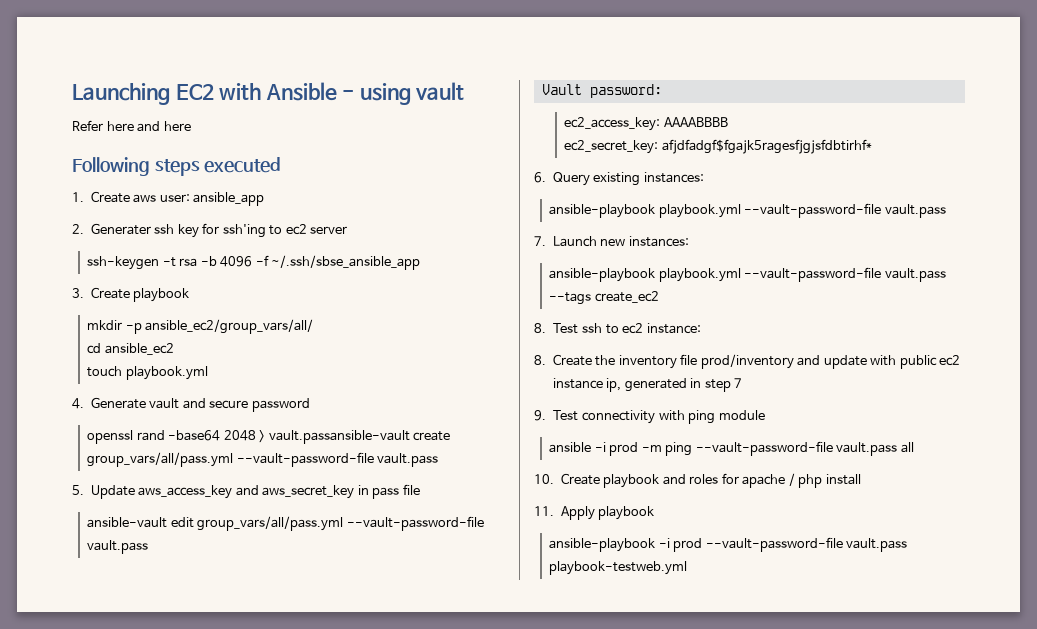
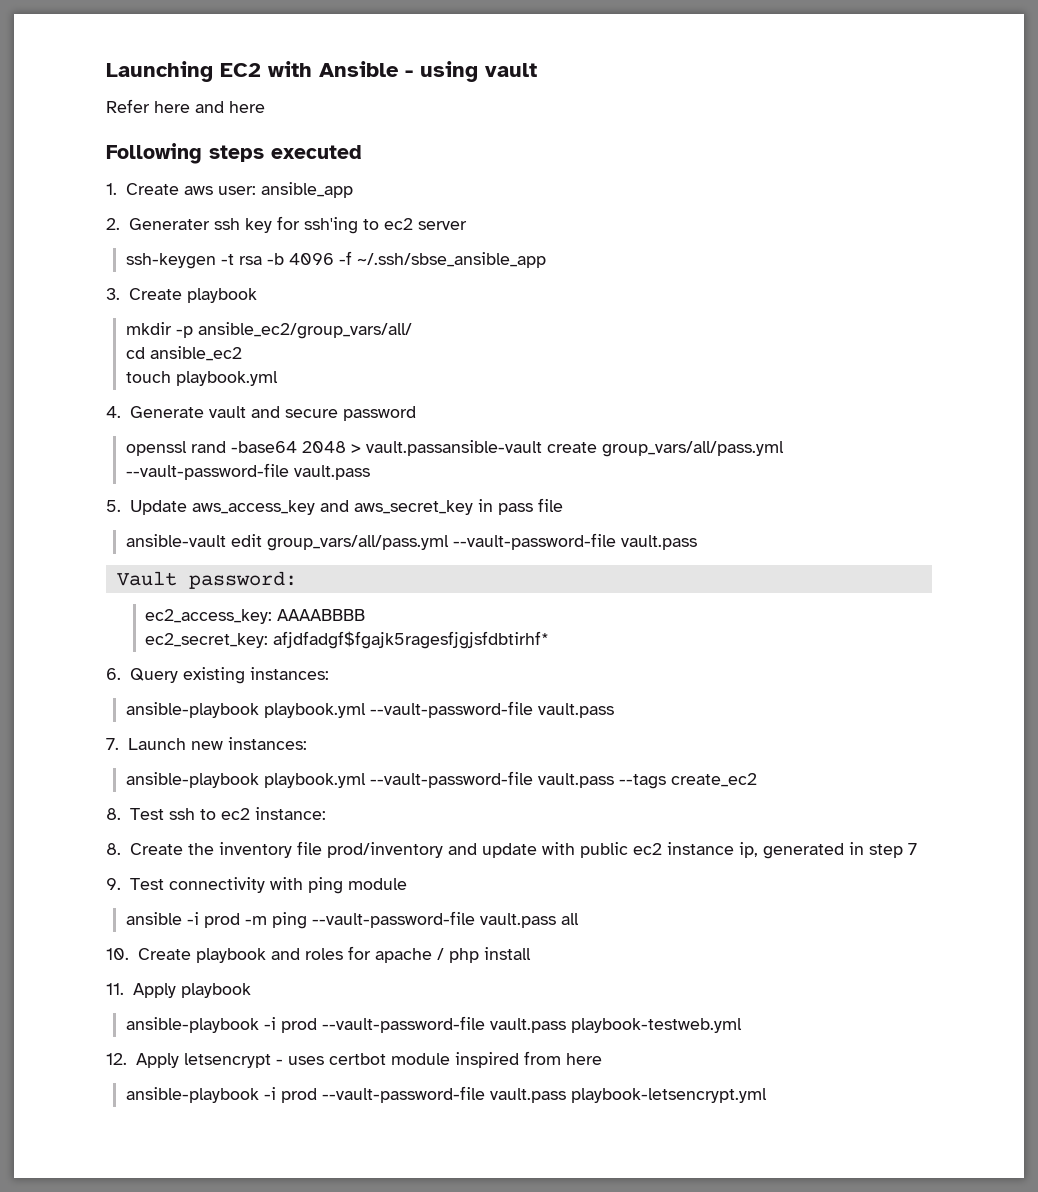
(688, 568) none -> [106,1051,602,1068] [125,1086,767,1103] // 12. Apply letsencrypt - uses certbot module inspired from here // ansible-playbook -i prod --vault-password-file vault.pass playbook-letsencrypt.yml

